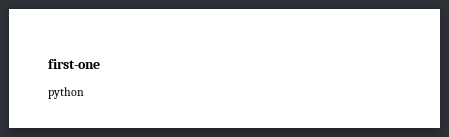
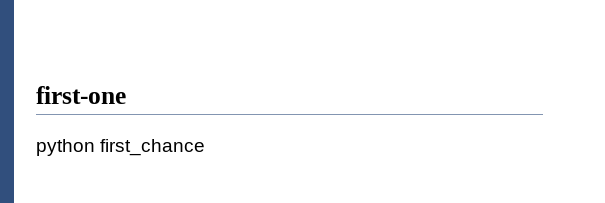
(84, 93) none -> [100,139,206,156] first_chance

